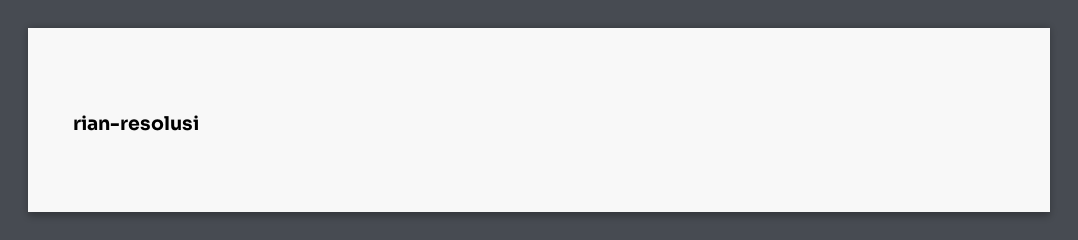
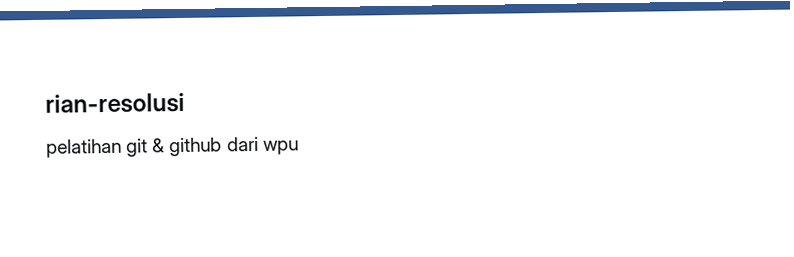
(199, 123) none -> [46,136,299,158] // pelatihan git & github dari wpu

